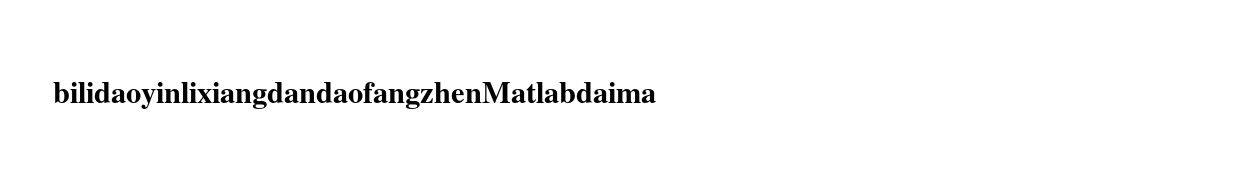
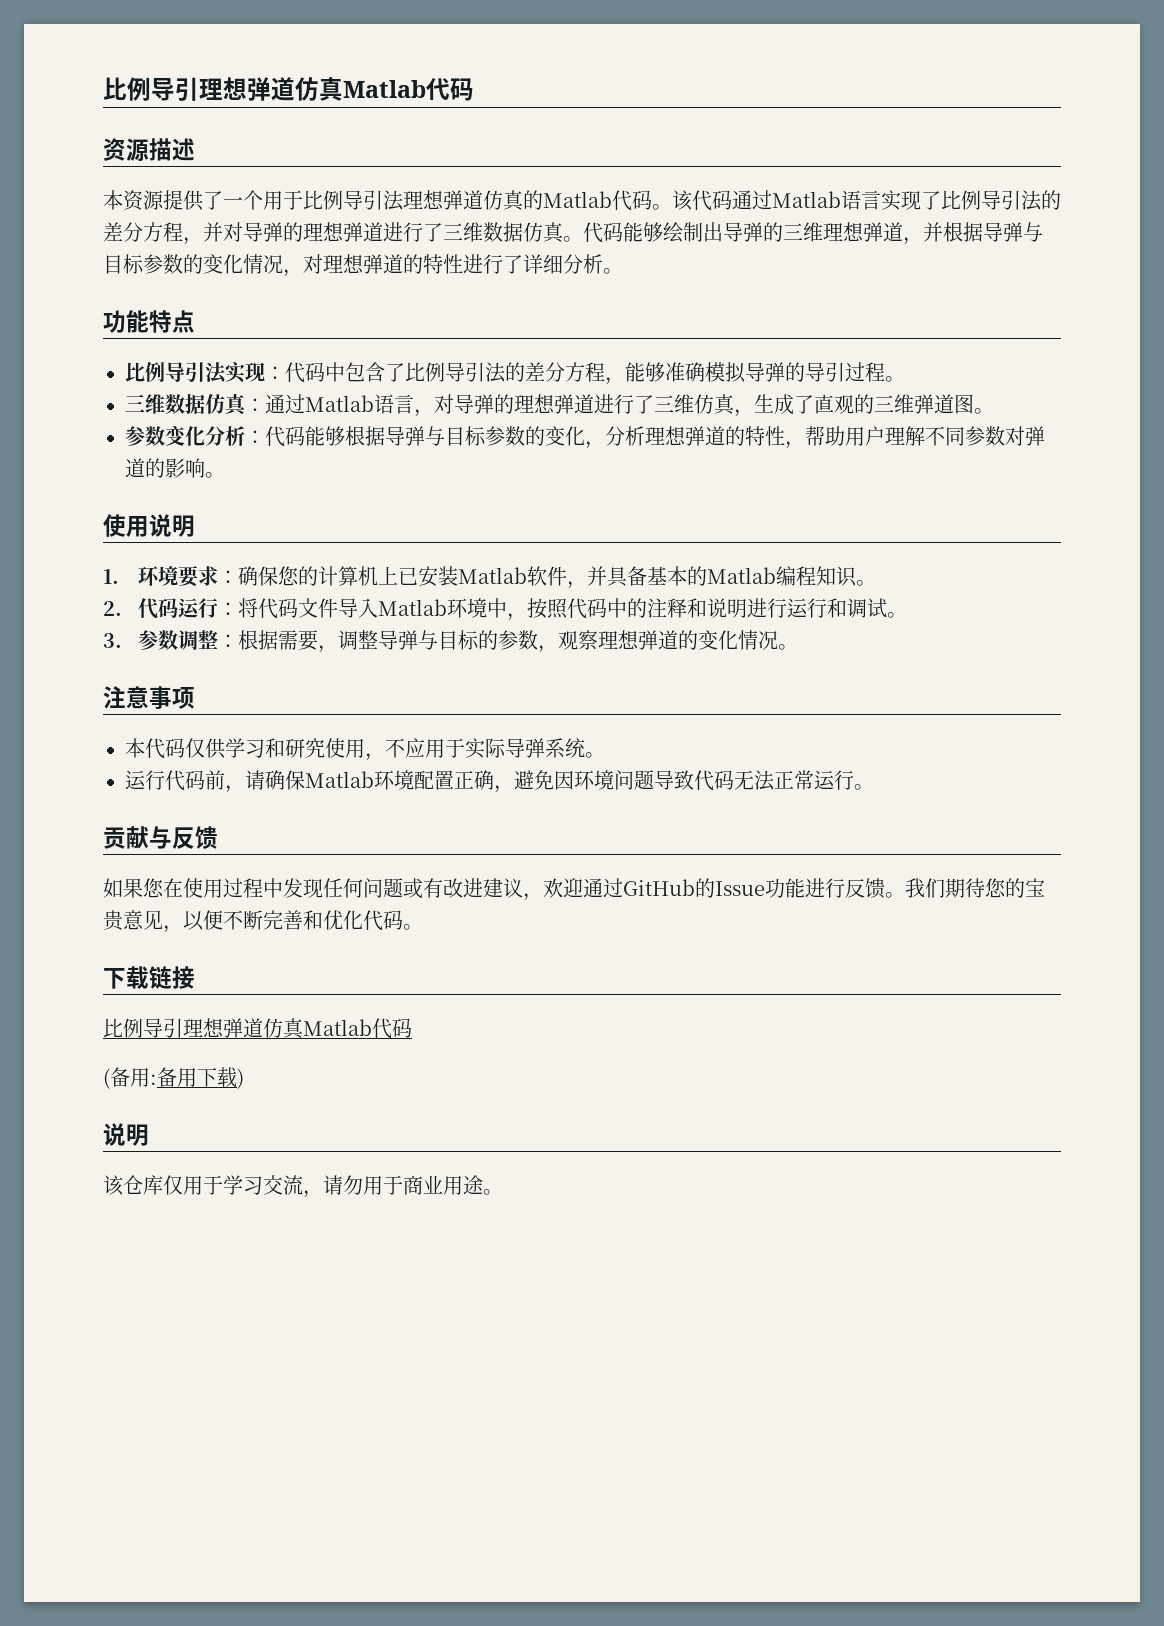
[53,82,656,109] bilidaoyinlixiangdandaofangzhenMatlabdaima -> [103,77,474,101] [103,138,195,162] [103,190,1061,211] [103,222,1043,245] [103,254,623,277] [103,310,195,333] [125,361,905,385] [125,393,994,417] [125,425,1045,449] [125,458,225,478] [103,514,195,537] [103,566,876,589] [103,598,907,621] [103,630,798,653] [103,686,195,709] [125,738,605,761] [125,770,874,793] [103,826,218,849] [103,878,1045,901] [103,910,423,933] [103,966,195,989] [103,1018,412,1039] [103,1067,244,1089] [103,1123,149,1146] [103,1175,503,1198] 比例导引理想弹道仿真Matlab代码 // 资源描述 // 本资源提供了一个用于比例导引法理想弹道仿真的Matlab代码。该代码通过Matlab语言实现了比例导引法的差分方程，并对导弹的理想弹道进行了三维数据仿真。代码能够绘制出导弹的三维理想弹道，并根据导弹与目标参数的变化情况，对理想弹道的特性进行了详细分析。 // 功能特点 // 比例导引法实现：代码中包含了比例导引法的差分方程，能够准确模拟导弹的导引过程。 // 三维数据仿真：通过Matlab语言，对导弹的理想弹道进行了三维仿真，生成了直观的三维弹道图。 // 参数变化分析：代码能够根据导弹与目标参数的变化，分析理想弹道的特性，帮助用户理解不同参数对弹道的影响。 // 使用说明 // 1.环境要求：确保您的计算机上已安装Matlab软件，并具备基本的Matlab编程知识。 // 2.代码运行：将代码文件导入Matlab环境中，按照代码中的注释和说明进行运行和调试。 // 3.参数调整：根据需要，调整导弹与目标的参数，观察理想弹道的变化情况。 // 注意事项 // 本代码仅供学习和研究使用，不应用于实际导弹系统。 // 运行代码前，请确保Matlab环境配置正确，避免因环境问题导致代码无法正常运行。 // 贡献与反馈 // 如果您在使用过程中发现任何问题或有改进建议，欢迎通过GitHub的Issue功能进行反馈。我们期待您的宝贵意见，以便不断完善和优化代码。 // 下载链接 // 比例导引理想弹道仿真Matlab代码 // (备用:备用下载) // 说明 // 该仓库仅用于学习交流，请勿用于商业用途。

